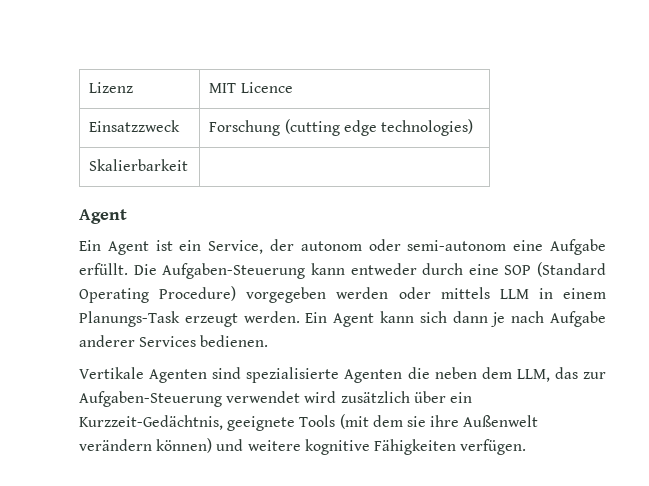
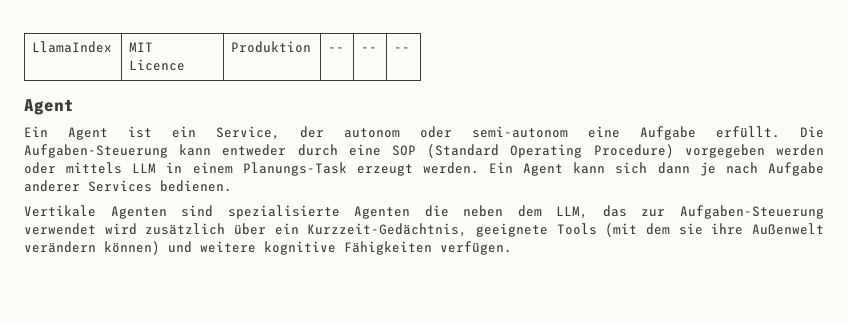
[89,82,134,93] Lizenz -> [32,41,113,53] LlamaIndex
[89,120,181,132] [209,119,474,136] [89,159,189,171] // Einsatzzweck | Forschung (cutting edge technologies) // Skalierbarkeit | -> [231,41,312,53] [328,47,345,52] [361,47,378,52] [394,47,411,52] | Produktion | -- | -- | --

